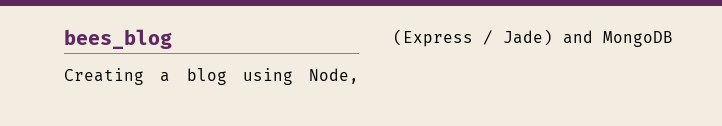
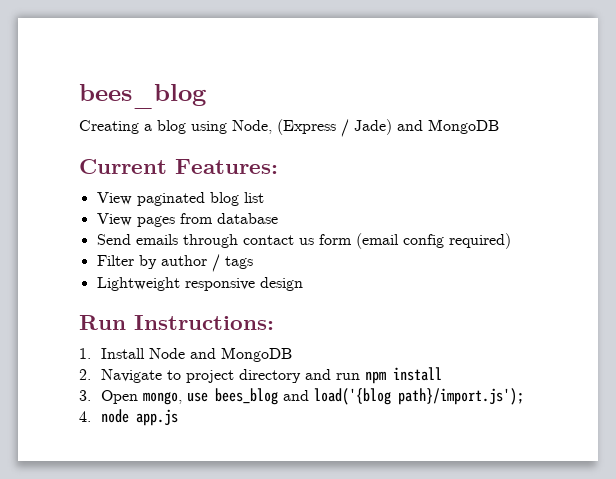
(673, 39) none -> [79,159,278,174] [96,192,264,206] [96,213,278,227] [96,233,511,249] [96,254,253,272] [96,277,303,291] [79,315,274,330] [79,347,293,362] [79,367,443,384] [79,388,525,405] [79,409,179,426] // Current Features: // View paginated blog list // View pages from database // Send emails through contact us form (email config required) // Filter by author / tags // Lightweight responsive design // Run Instructions: // 1. Install Node and MongoDB // 2. Navigate to project directory and run npm install // 3. Open mongo, use bees_blog and load('{blog path}/import.js'); // 4. node app.js

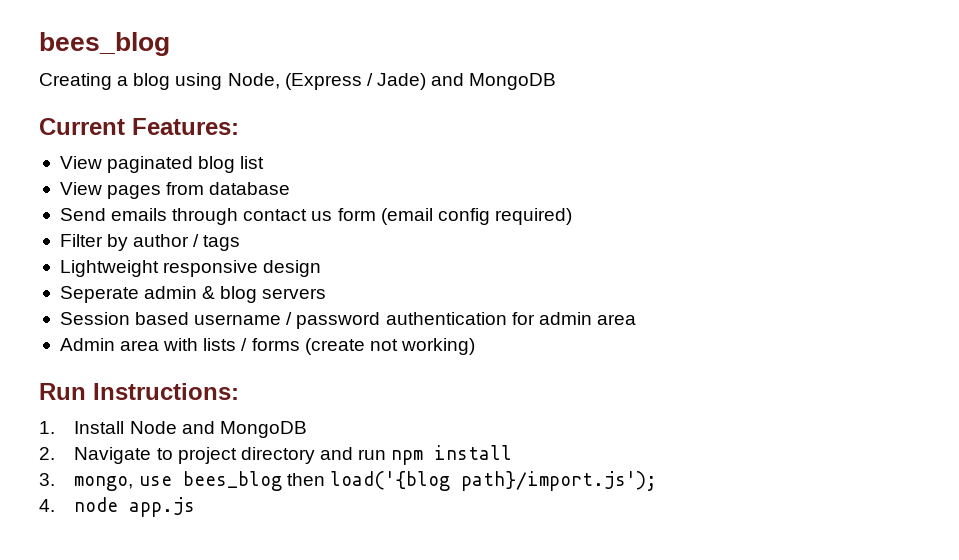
(303, 284) none -> [59,286,327,303] [59,312,636,329] [59,338,475,355] // Seperate admin & blog servers // Session based username / password authentication for admin area // Admin area with lists / forms (create not working)
[101,390,139,404] Open -> (55, 479) none
[283,390,310,401] and -> [286,473,325,486] then

